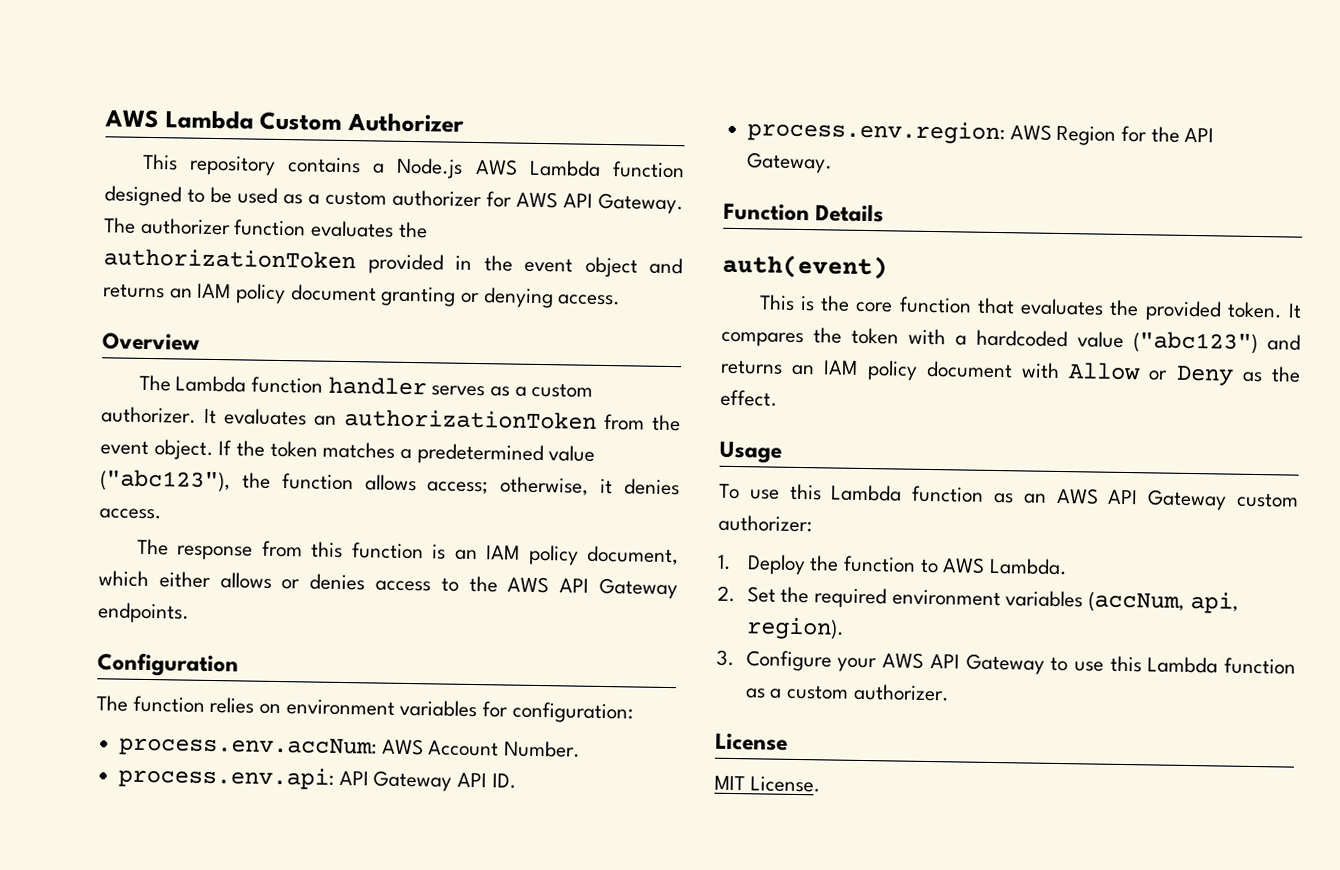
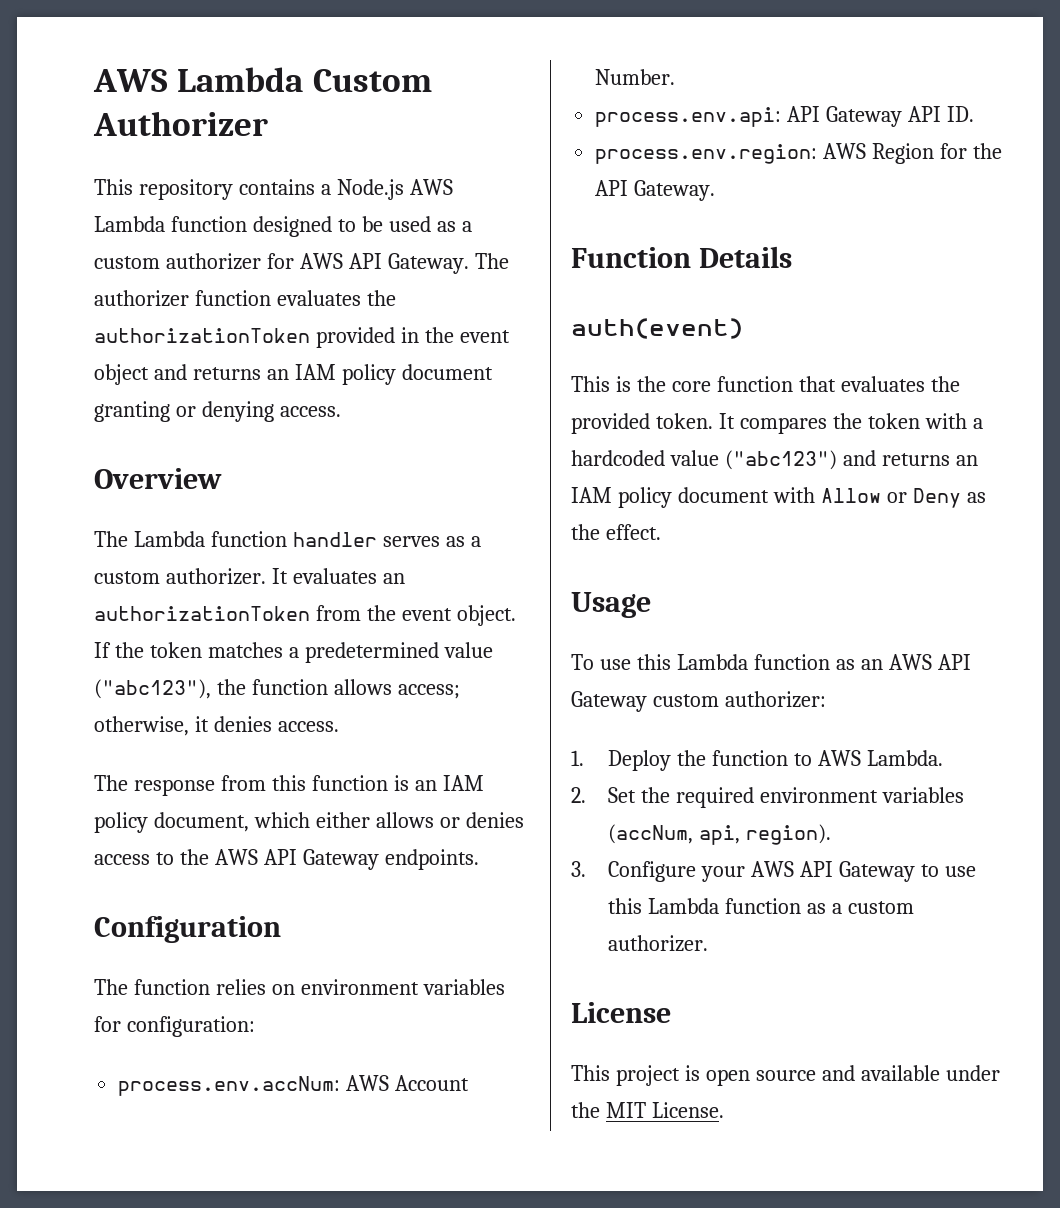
(788, 741) none -> [571,1065,1000,1086] [571,1102,600,1118] This project is open source and available under the

